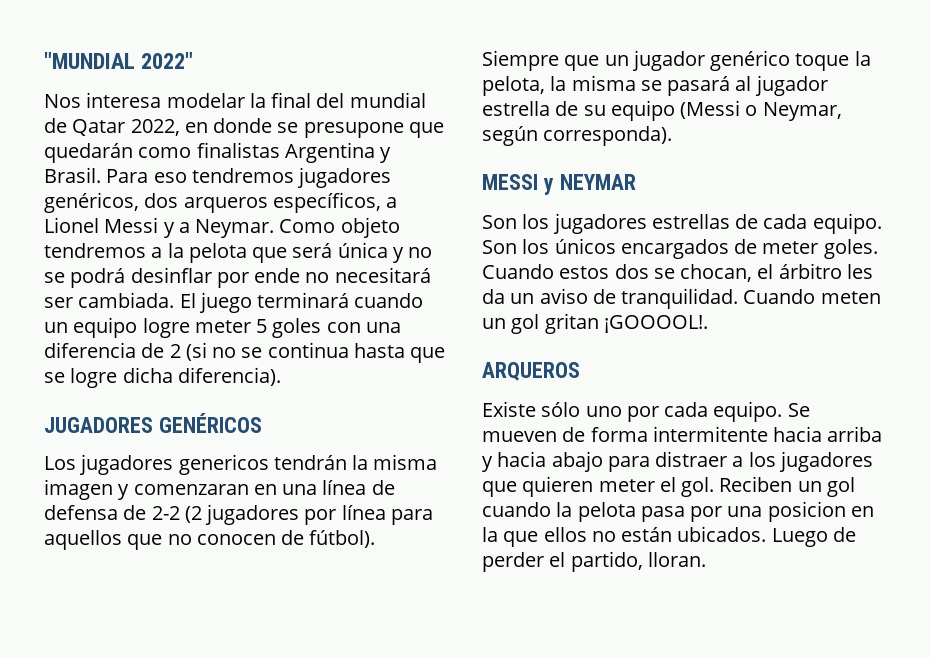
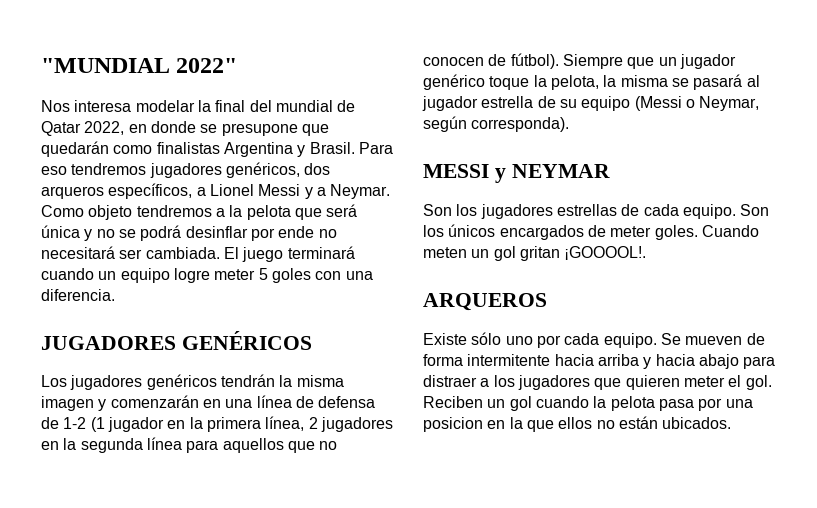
[44,342,446,363] [44,367,281,388] diferencia de 2 (si no se continua hasta que se logre dicha diferencia). -> [41,289,115,301] diferencia.
[178,454,269,475] genericos -> [146,374,217,390] genéricos
[133,484,249,495] comenzaran -> [110,395,199,408] comenzarán
[151,504,337,525] 2-2 (2 jugadores por -> [63,416,393,432] [41,438,143,453] 1-2 (1 jugador en la primera línea, 2 jugadores en la segunda
[559,263,873,282] [482,288,816,309] estos dos se chocan, el árbitro les da un aviso de tranquilidad. Cuando -> (759, 231) none
[771,527,856,547] [482,551,706,572] Luego de perder el partido, lloran. -> (732, 423) none

